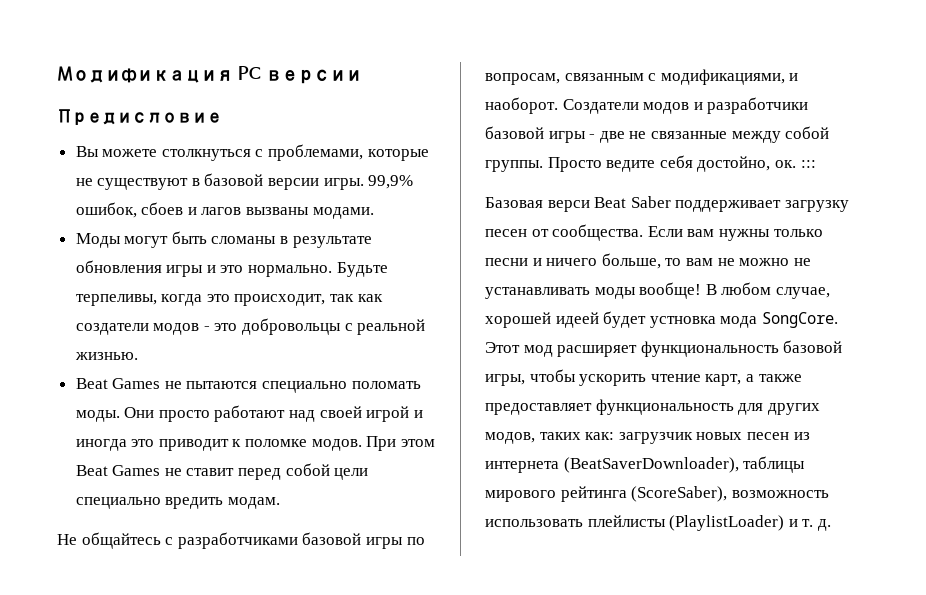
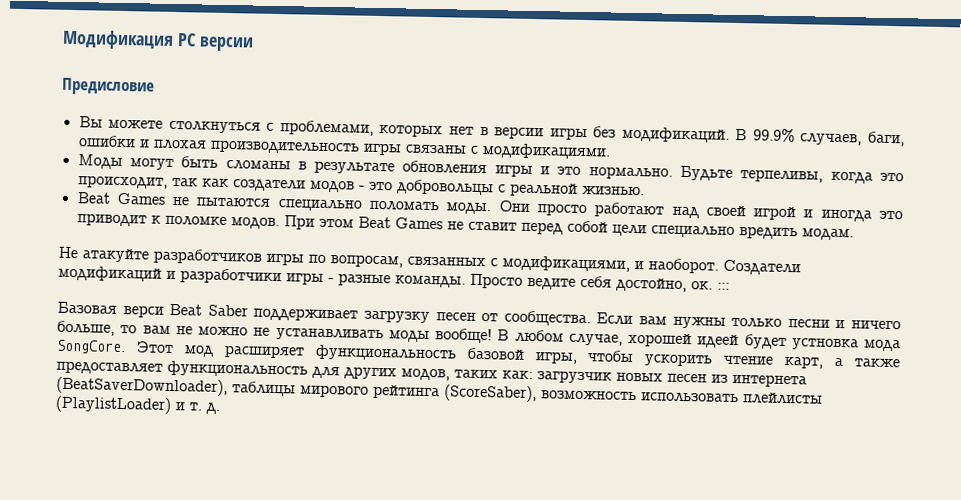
[367,149,429,161] [75,173,414,190] [75,202,374,219] которые не существуют в базовой версии игры. 99,9% ошибок, сбоев и лагов вызваны модами. -> [379,124,905,147] [77,135,611,160] которых нет в версии игры без модификаций. В 99.9% случаев, баги, ошибки и плохая производительность игры связаны с модификациями.
[81,532,362,549] общайтесь с разработчиками базовой -> [82,248,262,265] атакуйте разработчиков
[564,73,644,81] связанным -> [407,256,486,267] связанных
[643,102,690,114] модов -> [58,265,162,282] модификаций
[485,126,544,139] базовой -> (282, 276) none
[599,126,830,143] [485,160,543,172] две не связанные между собой группы. -> [338,273,466,288] разные команды.

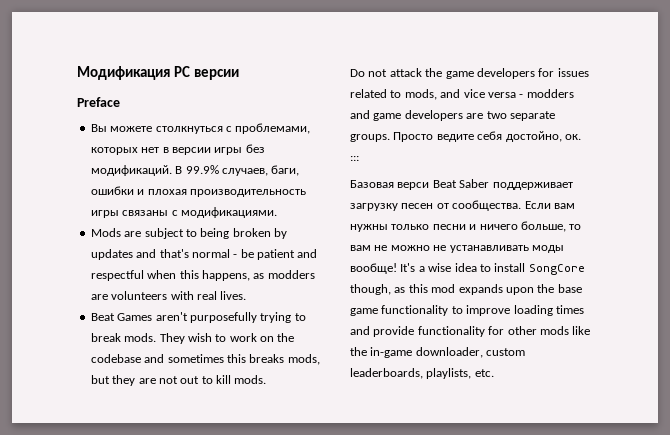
[61,77,155,96] Предисловие -> [77,97,120,107] Preface
[77,154,904,184] [77,175,645,197] [76,192,903,222] [76,213,854,241] [58,246,801,276] [58,265,466,288] Моды могут быть сломаны в результате обновления игры и это нормально. Будьте терпеливы, когда это происходит, так как создатели модов - это добровольцы с реальной жизнью. // Beat Games не пытаются специально поломать моды. Они просто работают над своей игрой и иногда это приводит к поломке модов. При этом Beat Games не ставит перед собой цели специально вредить модам. // Не атакуйте разработчиков игры по вопросам, связанных с модификациями, и наоборот. Создатели модификаций и разработчики игры - разные команды. -> [90,228,287,239] [90,249,318,260] [90,270,315,281] [90,291,247,300] [90,312,306,323] [90,333,295,344] [90,354,320,365] [90,375,267,386] [350,68,589,79] [350,89,574,100] [350,110,555,121] [350,134,390,142] Mods are subject to being broken by updates and that's normal - be patient and respectful when this happens, as modders are volunteers with real lives. // Beat Games aren't purposefully trying to break mods. They wish to work on the codebase and sometimes this breaks mods, but they are not out to kill mods. // Do not attack the game developers for issues related to mods, and vice versa - modders and game developers are two separate groups.
[497,329,901,352] [56,339,900,369] [56,360,807,388] [56,376,823,405] [55,395,220,414] В любом случае, хорошей идеей будет устновка мода SongCore. Этот мод расширяет функциональность базовой игры, чтобы ускорить чтение карт, а также предоставляет функциональность для других модов, таких как: загрузчик новых песен из интернета (BeatSaverDownloader), таблицы мирового рейтинга (ScoreSaber), возможность использовать плейлисты (PlaylistLoader) и т. д. -> [400,263,585,275] [350,284,582,295] [350,305,584,316] [350,326,591,337] [350,347,526,358] [350,368,494,379] It's a wise idea to install SongCore though, as this mod expands upon the base game functionality to improve loading times and provide functionality for other mods like the in-game downloader, custom leaderboards, playlists, etc.

